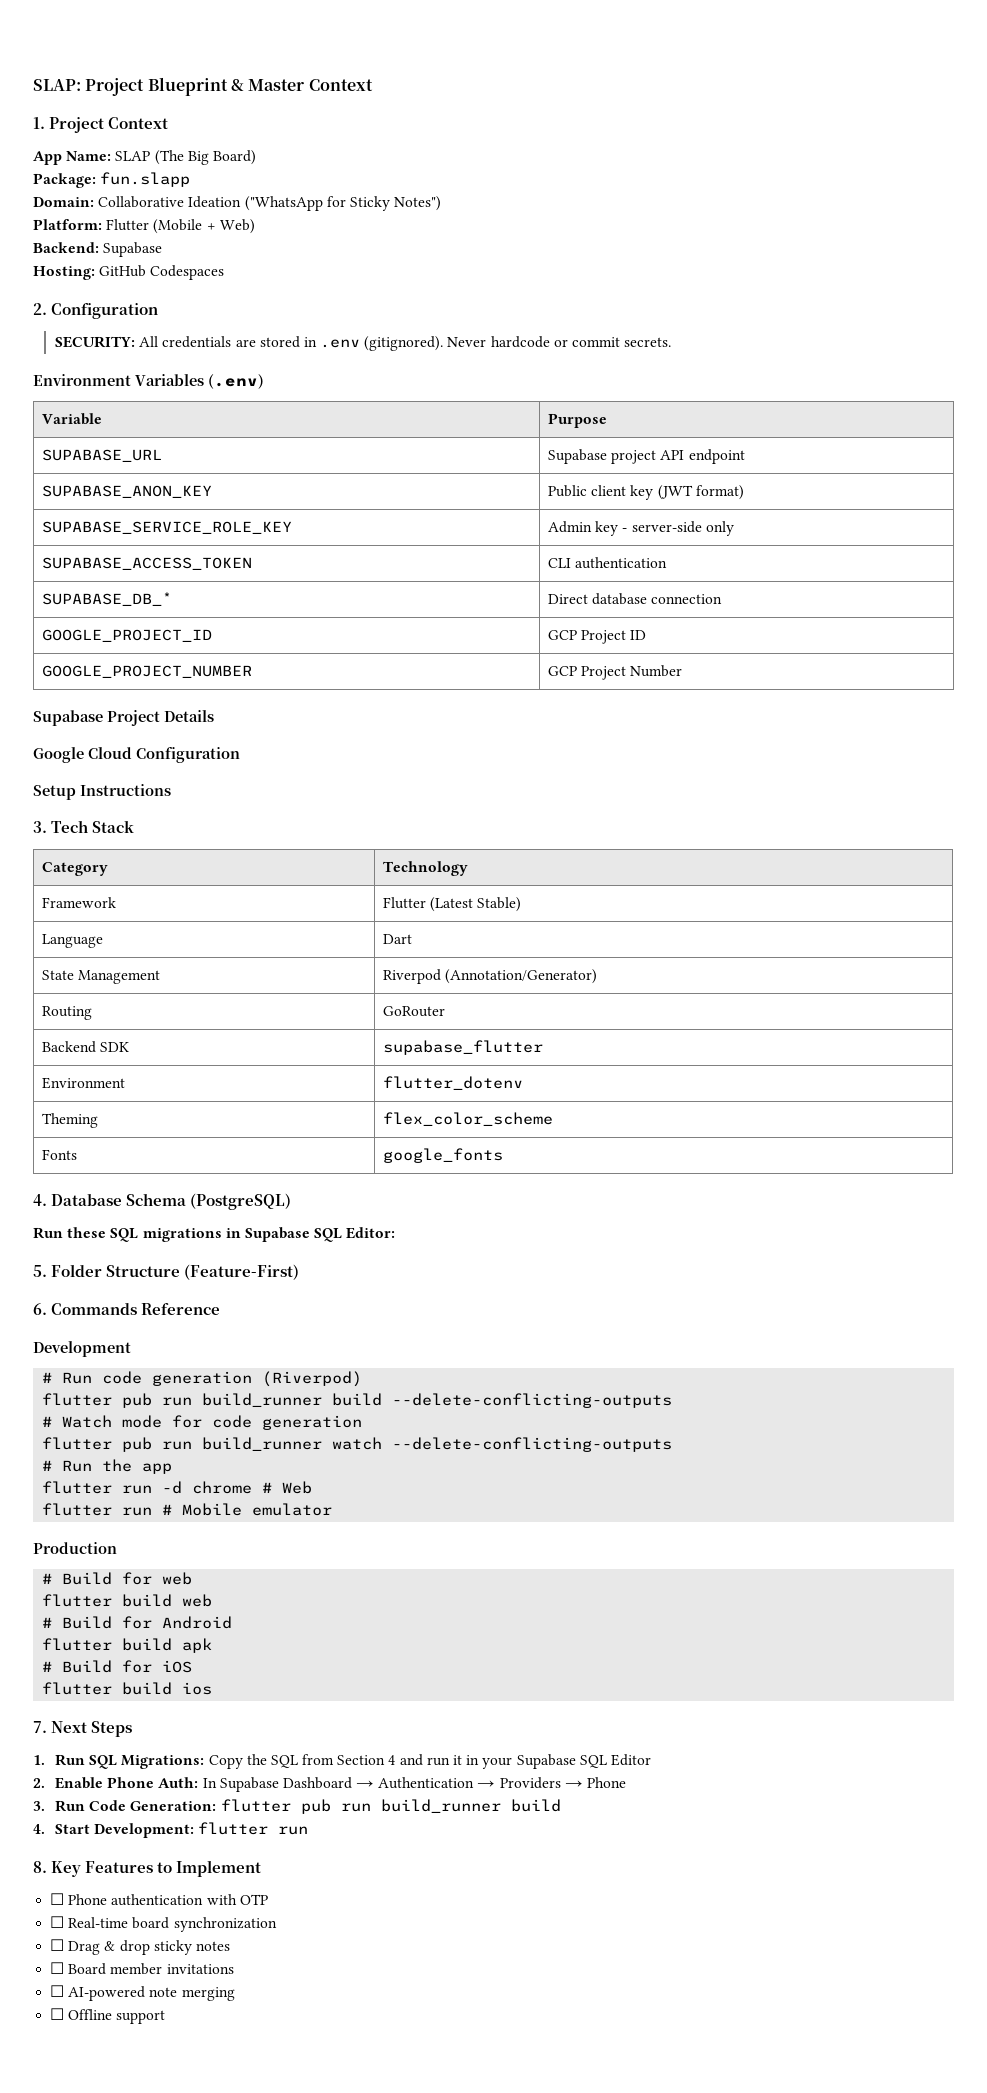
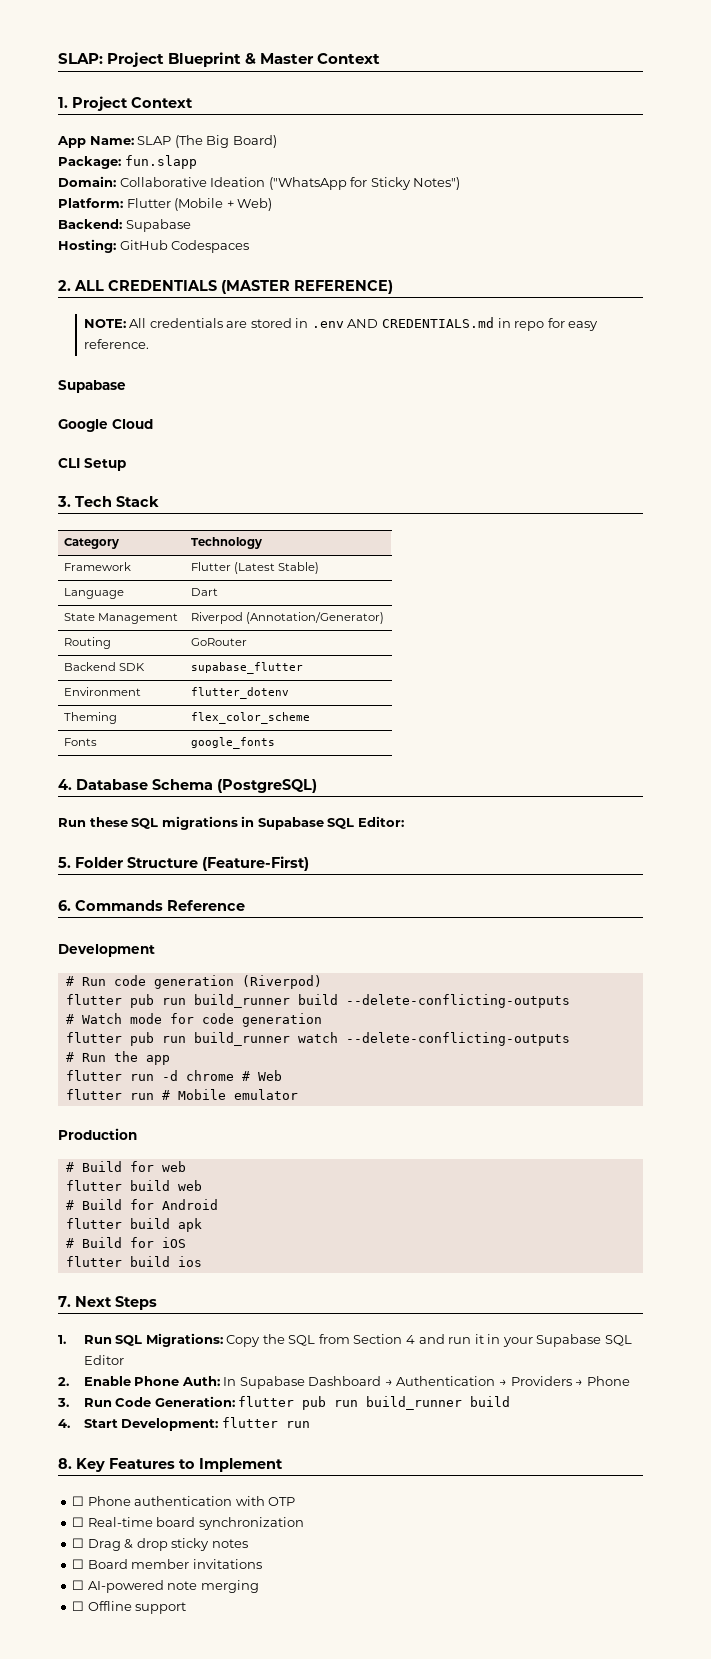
[51,303,159,319] [54,336,135,348] Configuration // SECURITY: -> [74,280,393,294] [83,319,126,328] ALL CREDENTIALS (MASTER REFERENCE) // NOTE:
[364,336,672,351] [33,374,264,389] [42,413,103,425] [548,413,608,428] [42,449,163,462] [548,449,745,464] [42,485,213,498] [548,485,744,500] [42,521,293,534] [548,521,734,536] [42,557,253,570] [548,557,668,569] [42,592,173,606] [548,593,723,605] [42,629,213,642] [548,630,647,644] [42,665,253,678] [548,665,683,680] [33,710,214,726] (gitignored). Never hardcode or commit secrets. // Environment Variables (.env) // Variable | Purpose // SUPABASE_URL | Supabase project API endpoint // SUPABASE_ANON_KEY | Public client key (JWT format) // SUPABASE_SERVICE_ROLE_KEY | Admin key - server-side only // SUPABASE_ACCESS_TOKEN | CLI authentication // SUPABASE_DB_* | Direct database connection // GOOGLE_PROJECT_ID | GCP Project ID // GOOGLE_PROJECT_NUMBER | GCP Project Number // Supabase Project Details -> [347,317,599,331] [83,339,149,349] [58,380,126,393] AND CREDENTIALS.md in repo for easy reference. // Supabase
[136,747,240,763] Configuration // -> [58,458,80,468] // CLI
[80,784,171,796] Instructions -> (126, 464) none

